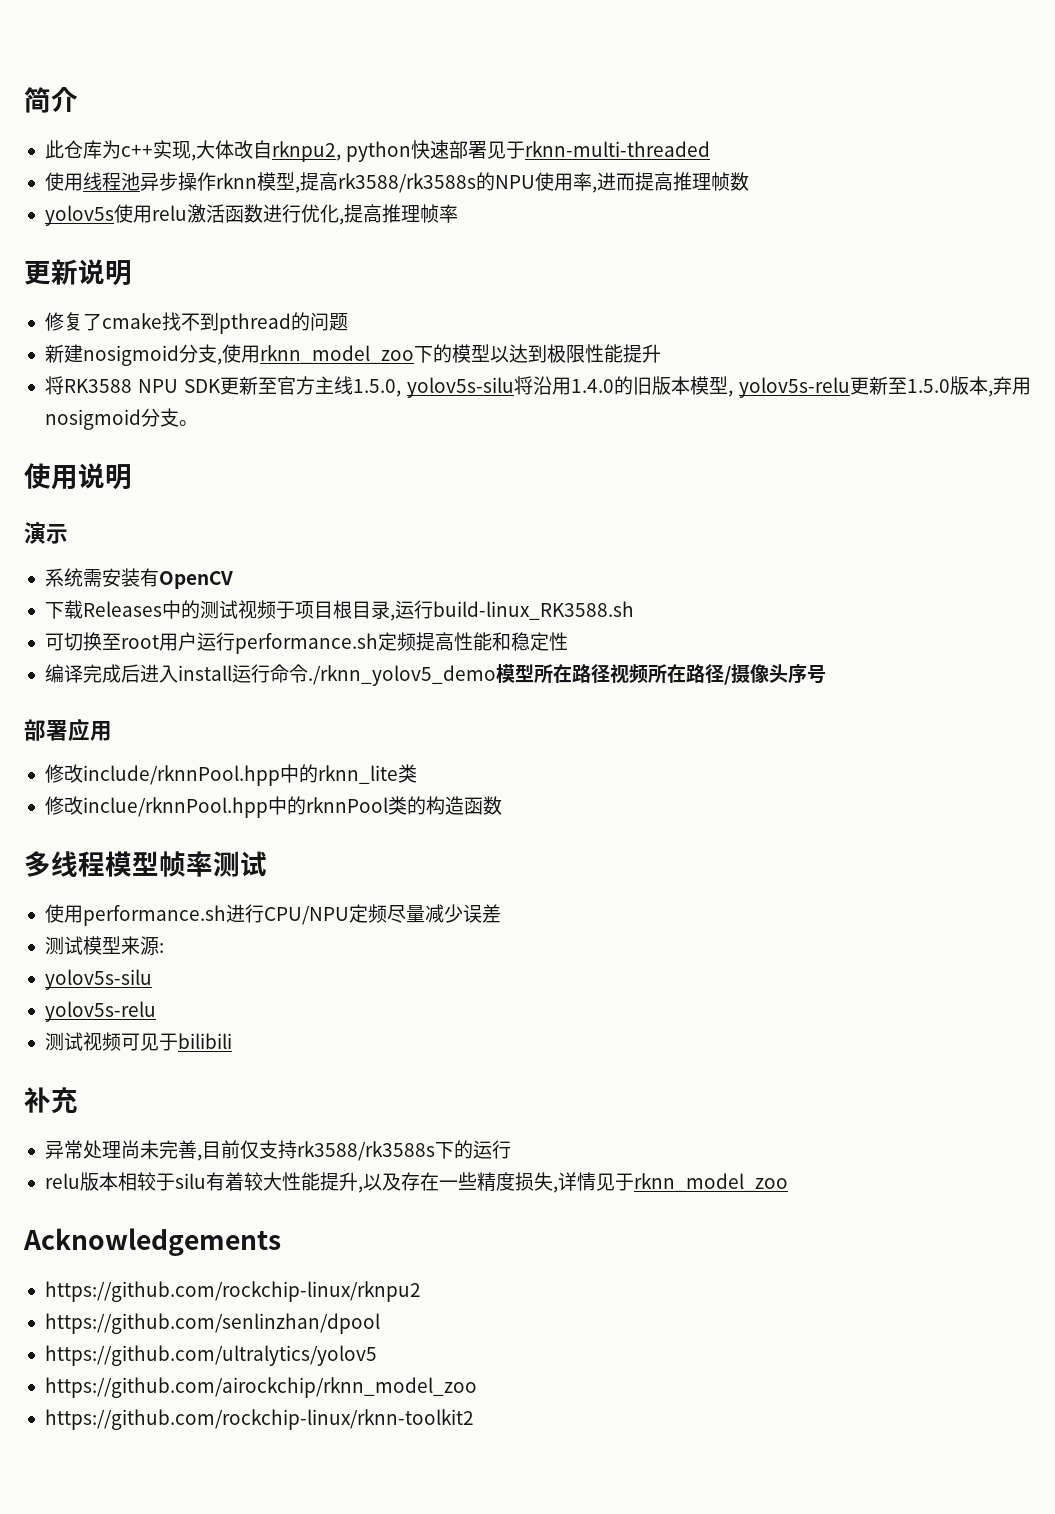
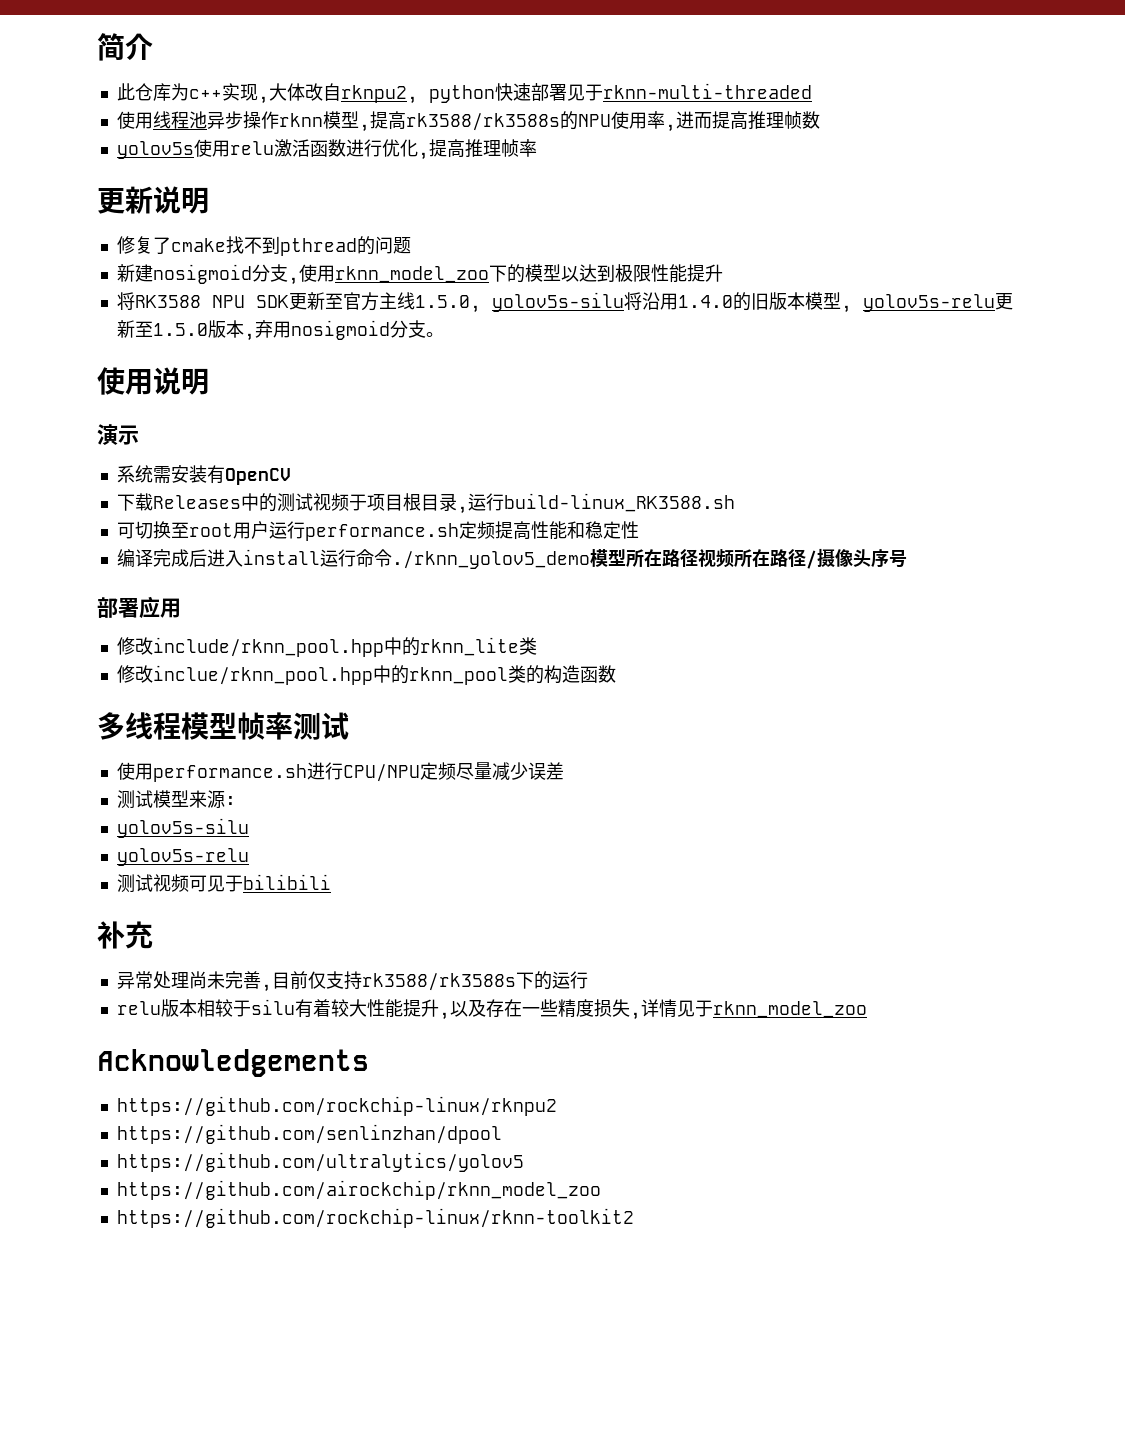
[82,765,280,786] include/rknnPool.hpp -> [152,637,384,657] include/rknn_pool.hpp
[82,796,388,818] inclue/rknnPool.hpp中的rknnPool -> [152,665,508,685] inclue/rknn_pool.hpp中的rknn_pool

